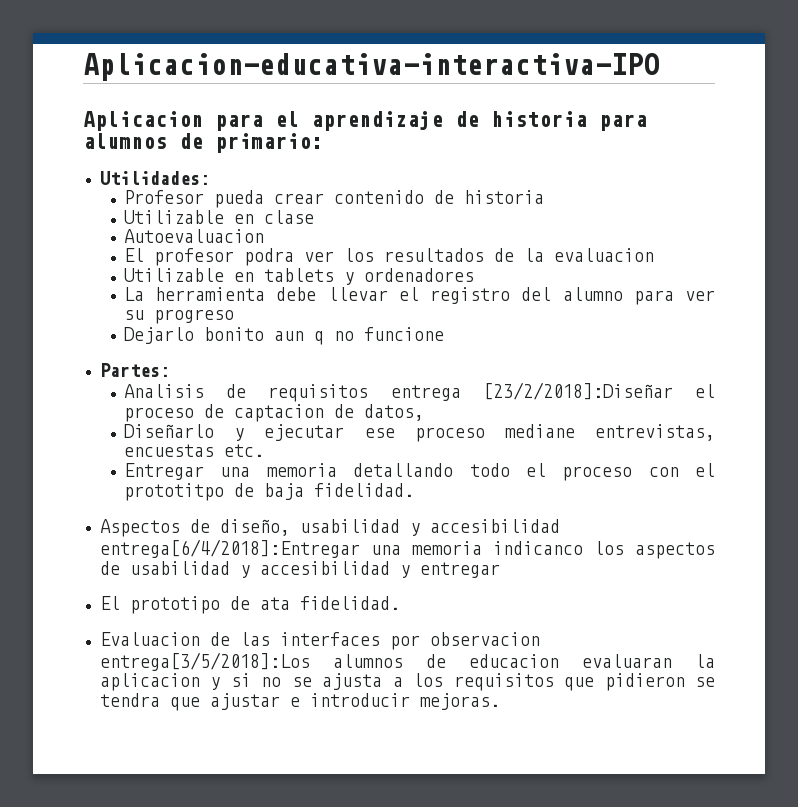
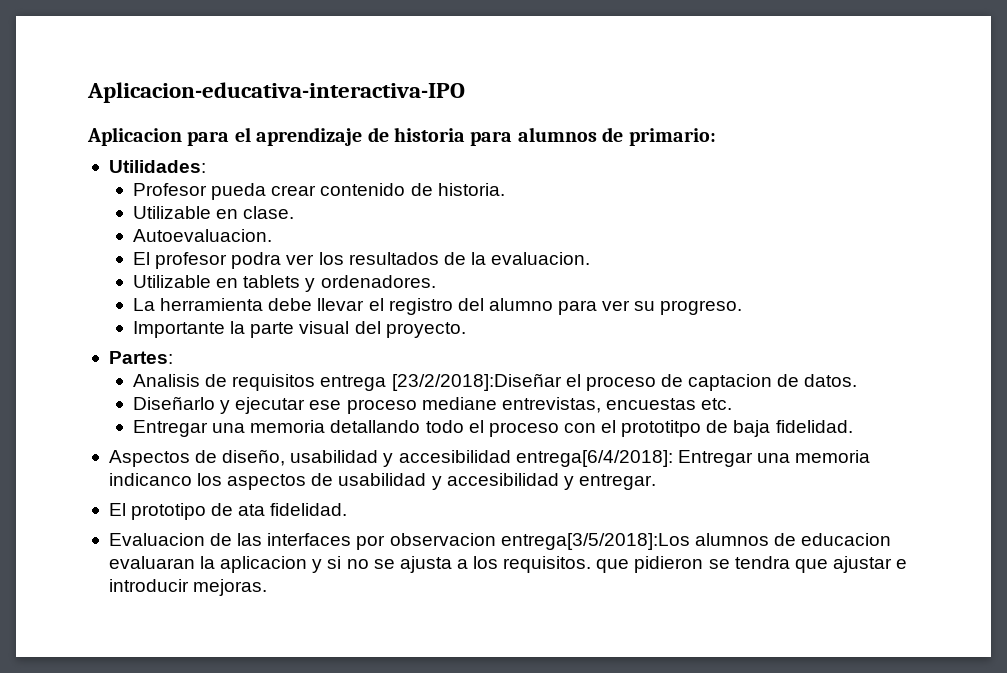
[464,190,545,204] [124,210,315,224] [124,229,265,243] historia // Utilizable en clase // Autoevaluacion -> [437,183,505,196] [132,206,295,219] [132,229,272,242] historia. // Utilizable en clase. // Autoevaluacion.
[554,248,655,262] evaluacion -> [491,252,591,265] evaluacion.
[364,268,475,282] ordenadores -> [320,275,436,288] ordenadores.
[154,309,235,324] [124,327,445,345] progreso // Dejarlo bonito aun q no funcione -> [660,300,743,315] [132,321,466,338] progreso. // Importante la parte visual del proyecto.
[364,404,425,421] datos, -> [804,374,858,387] datos.
[99,539,360,558] entrega[6/4/2018]:Entregar -> [515,450,753,467] entrega[6/4/2018]: Entregar
[419,562,500,578] entregar -> [578,474,656,490] entregar.
[453,673,554,691] requisitos -> [503,556,592,573] requisitos.

